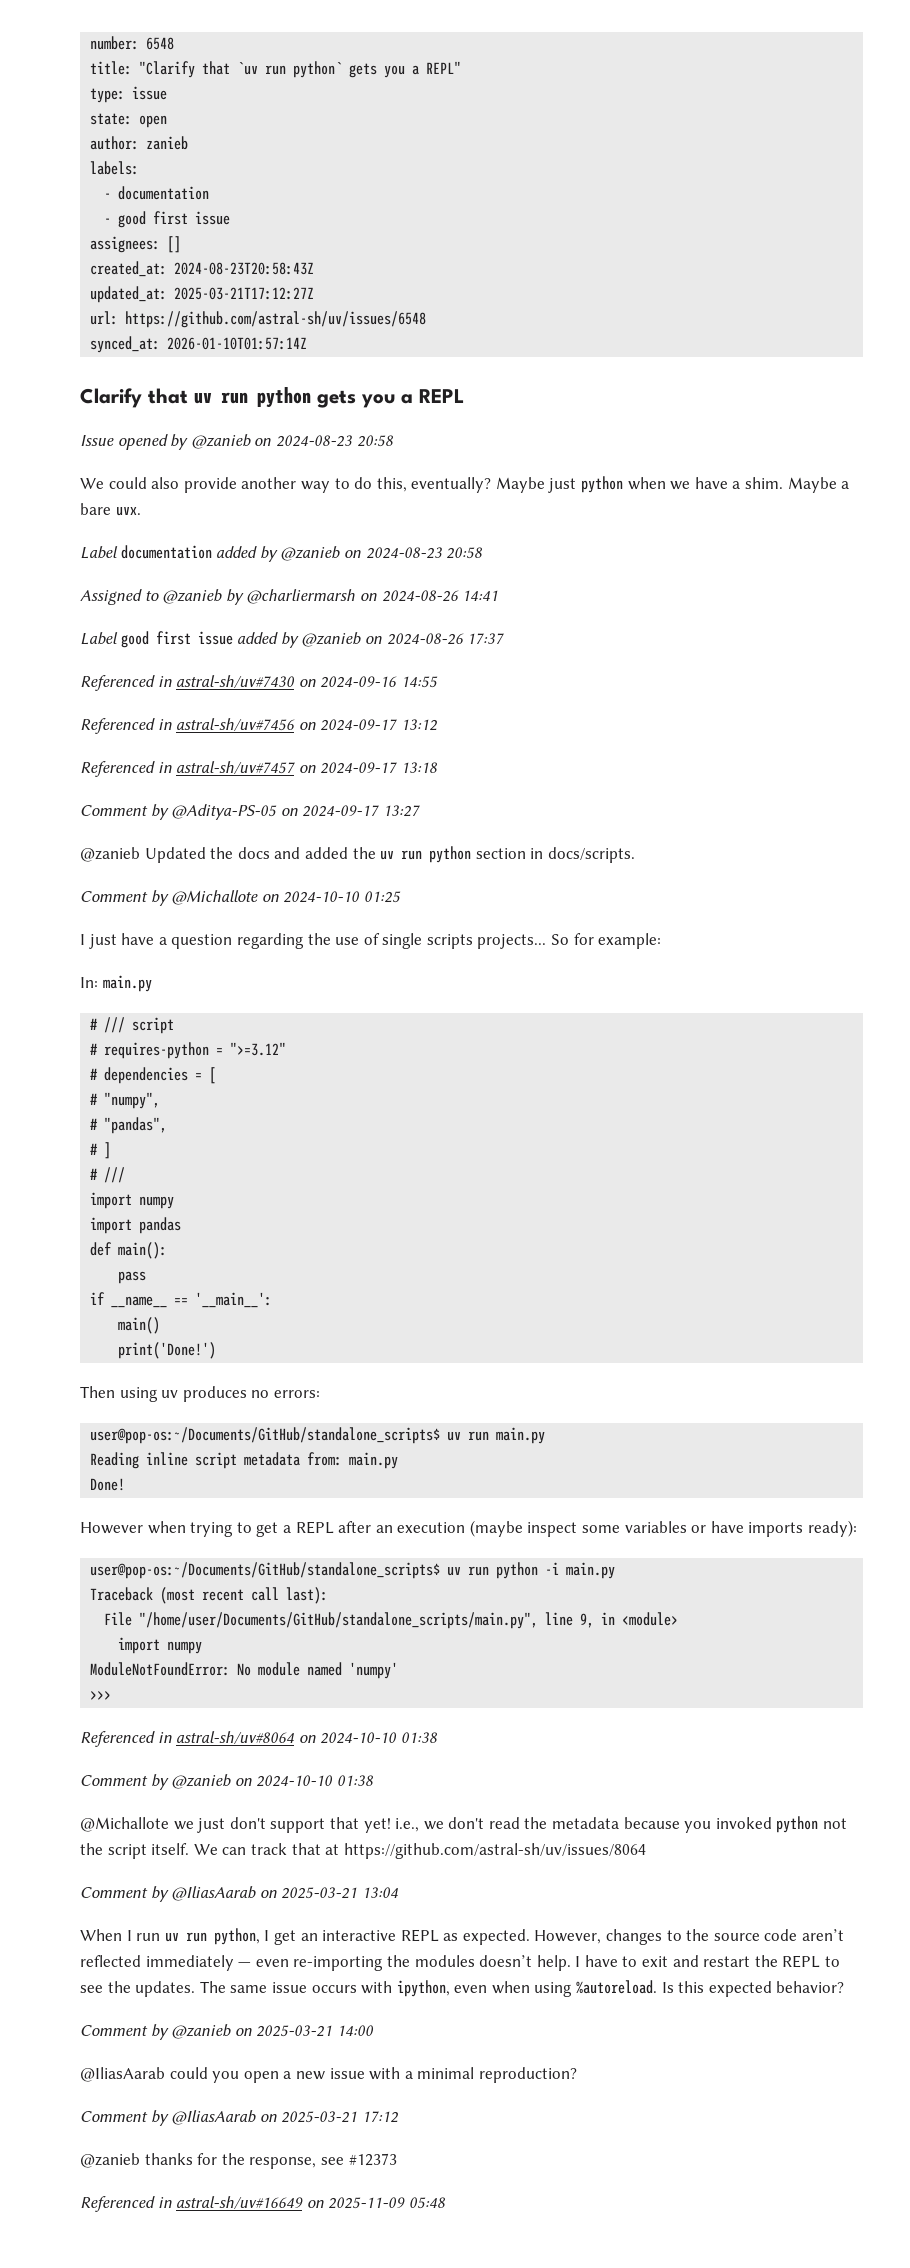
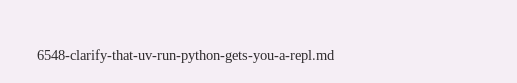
[90,36,175,50] [90,61,462,78] [90,86,168,103] [90,113,168,128] [90,136,189,150] [90,161,140,175] [104,186,210,200] [104,211,231,228] [90,236,182,253] [90,261,315,277] [90,286,315,303] [90,311,427,328] [90,336,308,353] [80,387,464,408] [80,434,393,450] [80,476,850,493] [80,503,141,516] [80,545,483,562] [80,589,499,605] [80,631,505,648] [80,675,438,691] [80,718,437,734] [80,761,437,777] [80,804,420,820] [80,846,635,863] [80,890,401,906] [80,933,662,949] [80,975,152,992] [90,1017,175,1034] [90,1042,287,1059] [90,1067,217,1084] [90,1092,161,1109] [90,1117,168,1134] [90,1142,112,1159] [90,1167,126,1183] [90,1192,175,1209] [90,1217,182,1234] [90,1242,168,1259] [118,1271,147,1284] [90,1292,273,1308] [118,1317,161,1334] [118,1342,217,1359] [80,1386,320,1402] [90,1427,546,1444] [90,1452,399,1469] [90,1478,126,1491] [80,1520,858,1537] [90,1562,616,1579] [90,1587,329,1604] [104,1612,679,1629] [118,1637,203,1654] [90,1662,399,1679] [90,1691,112,1700] [80,1731,437,1747] [80,1774,373,1790] [80,1816,848,1833] [80,1843,646,1859] [80,1886,398,1902] [80,1928,845,1945] [80,1955,841,1971] [80,1980,845,1997] [80,2024,374,2040] [80,2067,577,2083] [80,2110,398,2126] [80,2153,397,2169] [80,2196,445,2212] number: 6548 // title: "Clarify that `uv run python` gets you a REPL" // type: issue // state: open // author: zanieb // labels: // - documentation // - good first issue // assignees: [] // created_at: 2024-08-23T20:58:43Z // updated_at: 2025-03-21T17:12:27Z // url: https://github.com/astral-sh/uv/issues/6548 // synced_at: 2026-01-10T01:57:14Z // Clarify that uv run python gets you a REPL // Issue opened by @zanieb on 2024-08-23 20:58 // We could also provide another way to do this, eventually? Maybe just python when we have a shim. Maybe a bare uvx. // Label documentation added by @zanieb on 2024-08-23 20:58 // Assigned to @zanieb by @charliermarsh on 2024-08-26 14:41 // Label good first issue added by @zanieb on 2024-08-26 17:37 // Referenced in astral-sh/uv#7430 on 2024-09-16 14:55 // Referenced in astral-sh/uv#7456 on 2024-09-17 13:12 // Referenced in astral-sh/uv#7457 on 2024-09-17 13:18 // Comment by @Aditya-PS-05 on 2024-09-17 13:27 // @zanieb Updated the docs and added the uv run python section in docs/scripts. // Comment by @Michallote on 2024-10-10 01:25 // I just have a question regarding the use of single scripts projects... So for example: // In: main.py // # /// script // # requires-python = ">=3.12" // # dependencies = [ // # "numpy", // # "pandas", // # ] // # /// // import numpy // import pandas // def main(): // pass // if __name__ == '__main__': // main() // print('Done!') // Then using uv produces no errors: // user@pop-os:~/Documents/GitHub/standalone_scripts$ uv run main.py // Reading inline script metadata from: main.py // Done! // However when trying to get a REPL after an execution (maybe inspect some variables or have imports ready): // user@pop-os:~/Documents/GitHub/standalone_scripts$ uv run python -i main.py // Traceback (most recent call last): // File "/home/user/Documents/GitHub/standalone_scripts/main.py", line 9, in <module> // import numpy // ModuleNotFoundError: No module named 'numpy' // >>> // Referenced in astral-sh/uv#8064 on 2024-10-10 01:38 // Comment by @zanieb on 2024-10-10 01:38 // @Michallote we just don't support that yet! i.e., we don't read the metadata because you invoked python not the script itself. We can track that at https://github.com/astral-sh/uv/issues/8064 // Comment by @IliasAarab on 2025-03-21 13:04 // When I run uv run python, I get an interactive REPL as expected. However, changes to the source code aren’t reflected immediately — even re-importing the modules doesn’t help. I have to exit and restart the REPL to see the updates. The same issue occurs with ipython, even when using %autoreload. Is this expected behavior? // Comment by @zanieb on 2025-03-21 14:00 // @IliasAarab could you open a new issue with a minimal reproduction? // Comment by @IliasAarab on 2025-03-21 17:12 // @zanieb thanks for the response, see #12373 // Referenced in astral-sh/uv#16649 on 2025-11-09 05:48 -> [37,49,335,63] 6548-clarify-that-uv-run-python-gets-you-a-repl.md

